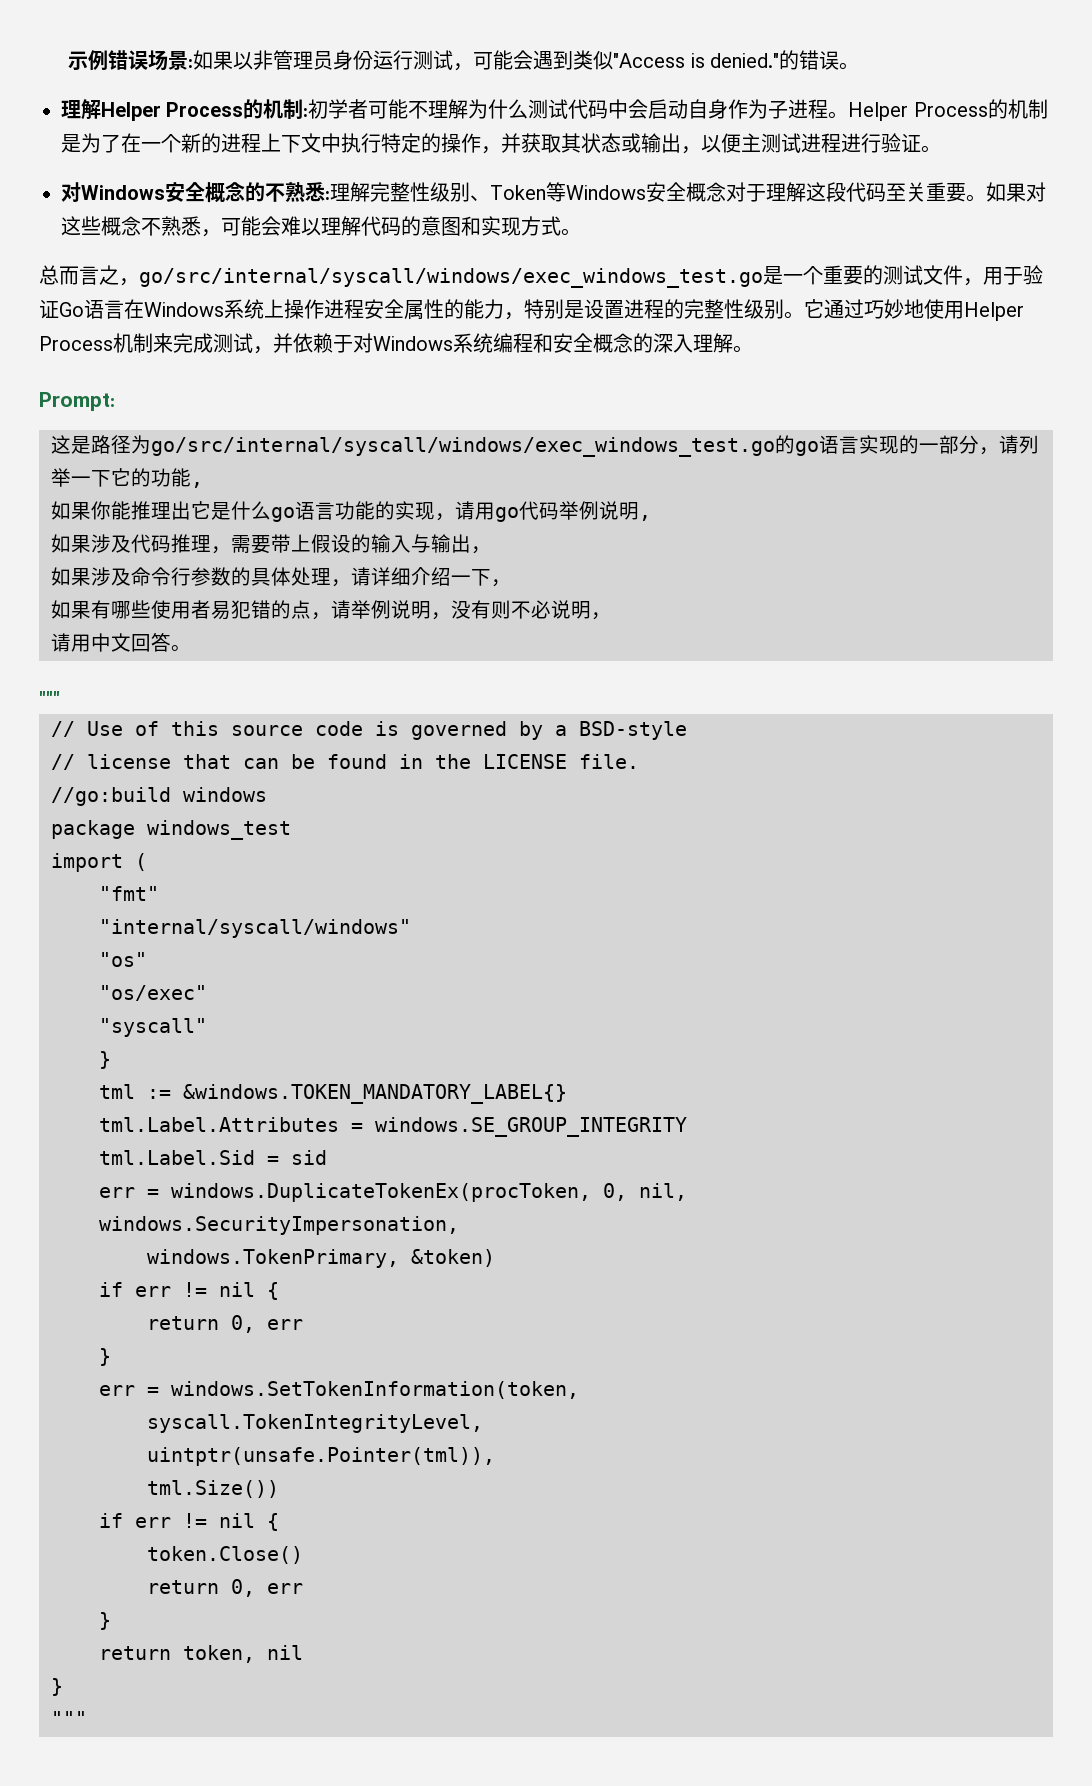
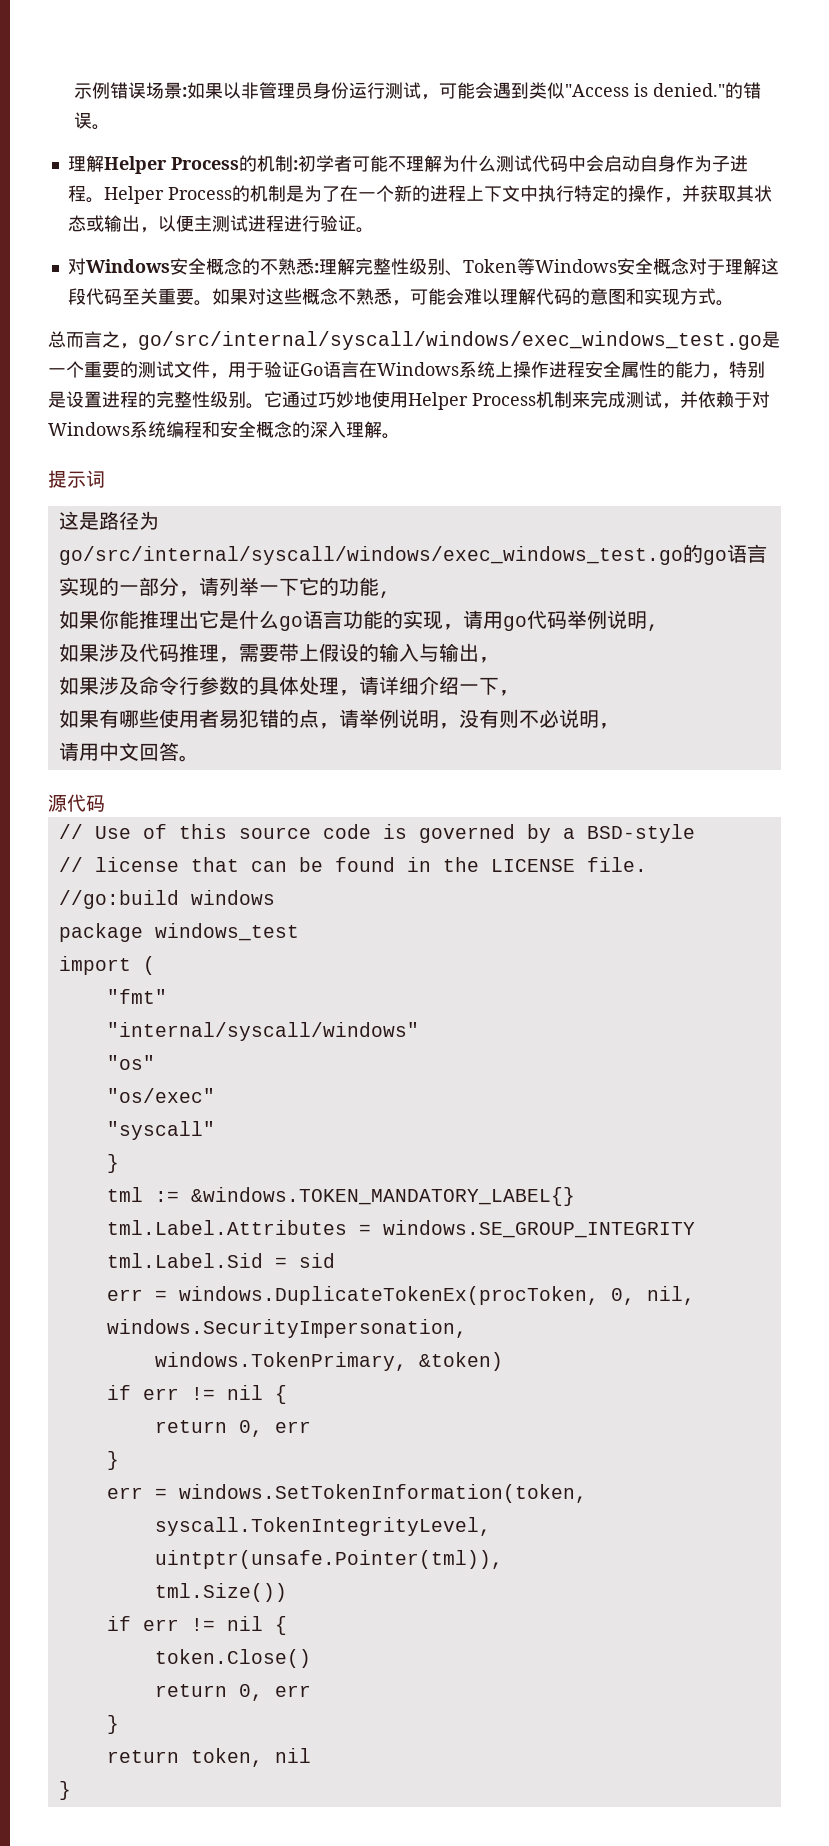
[39,392,115,411] Prompt: -> [48,470,105,488] 提示词
[39,691,60,706] """ -> [48,794,105,812] 源代码
[51,1711,87,1726] // """ -> (71, 1790) none

